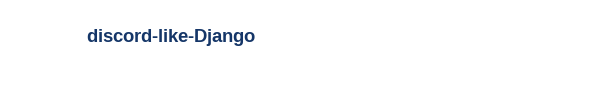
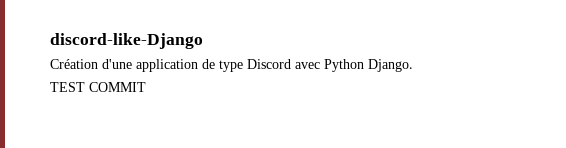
(255, 37) none -> [50,59,413,72] [50,82,146,92] // Création d'une application de type Discord avec Python Django. // TEST COMMIT

